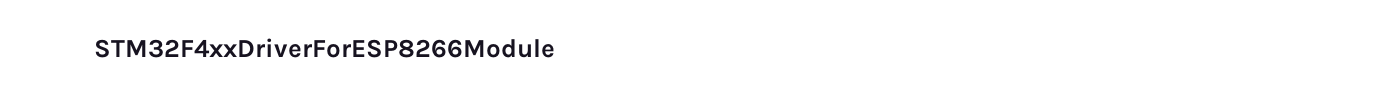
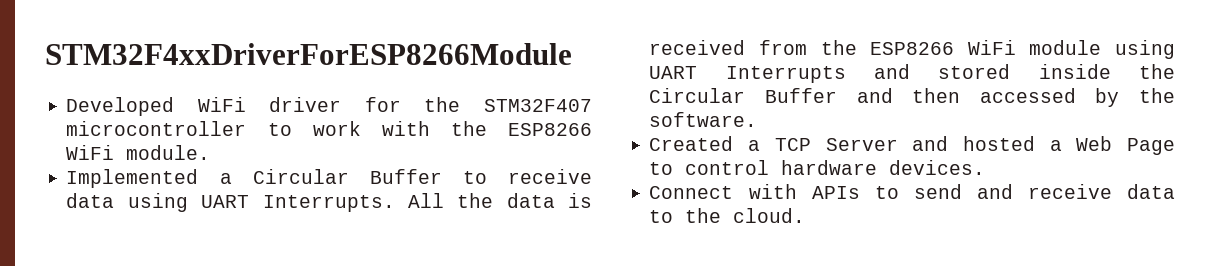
(555, 48) none -> [66,97,592,116] [66,121,592,136] [66,145,211,160] [66,169,592,188] [66,193,592,212] [649,40,1175,59] [649,64,1175,83] [649,88,1175,107] [649,112,758,127] [649,136,1175,155] [649,160,986,175] [649,184,1175,199] [649,208,806,223] // Developed WiFi driver for the STM32F407 microcontroller to work with the ESP8266 WiFi module. // Implemented a Circular Buffer to receive data using UART Interrupts. All the data is received from the ESP8266 WiFi module using UART Interrupts and stored inside the Circular Buffer and then accessed by the software. // Created a TCP Server and hosted a Web Page to control hardware devices. // Connect with APIs to send and receive data to the cloud.

